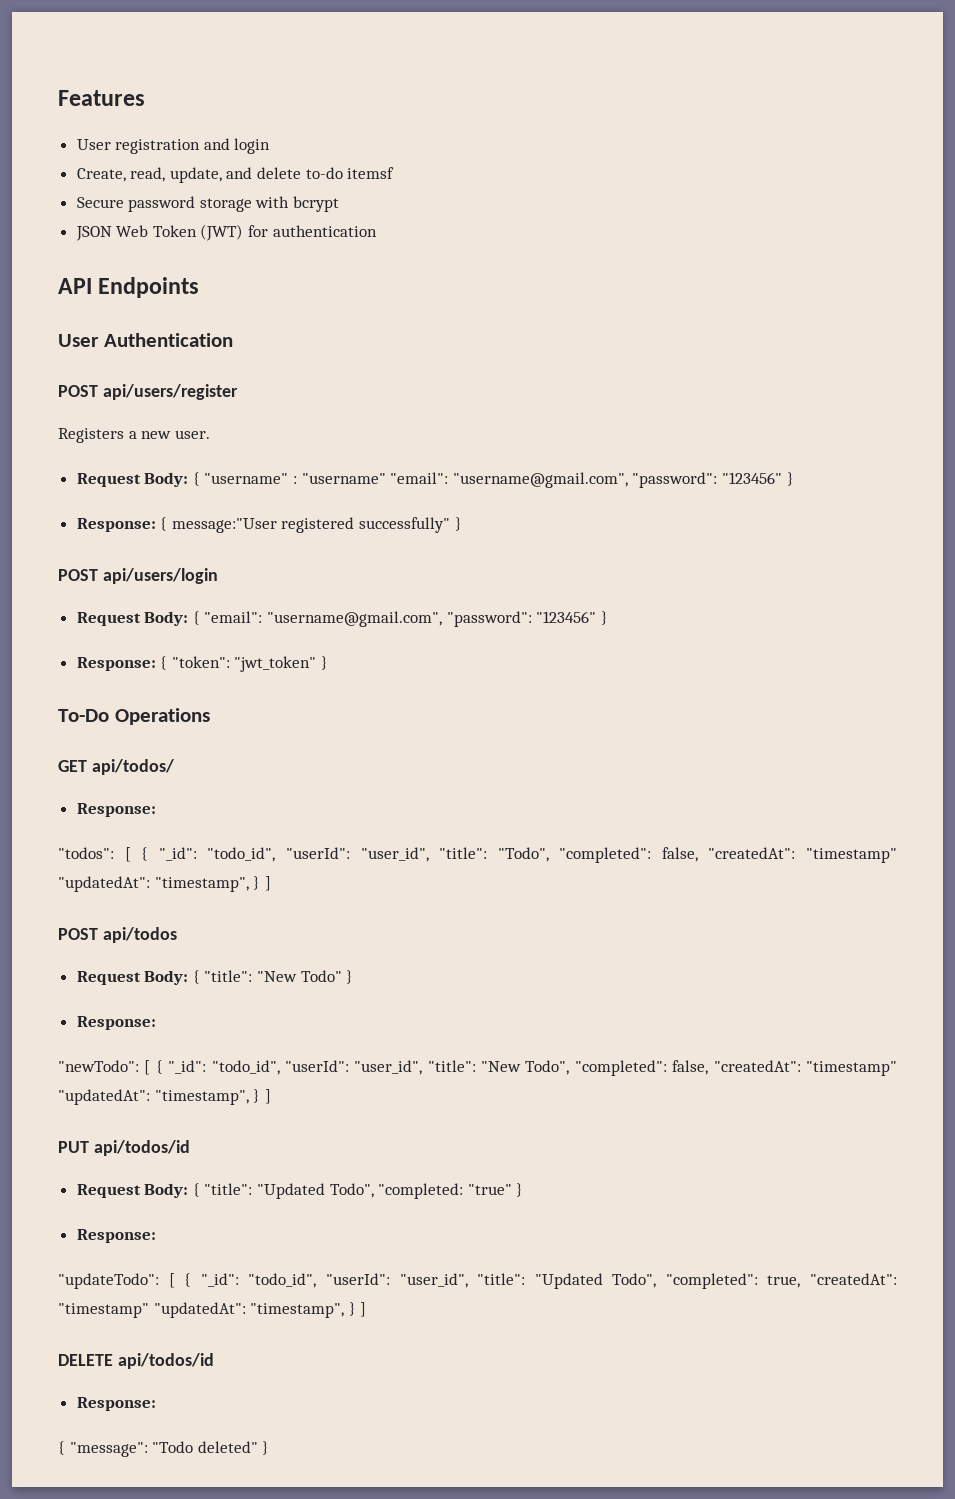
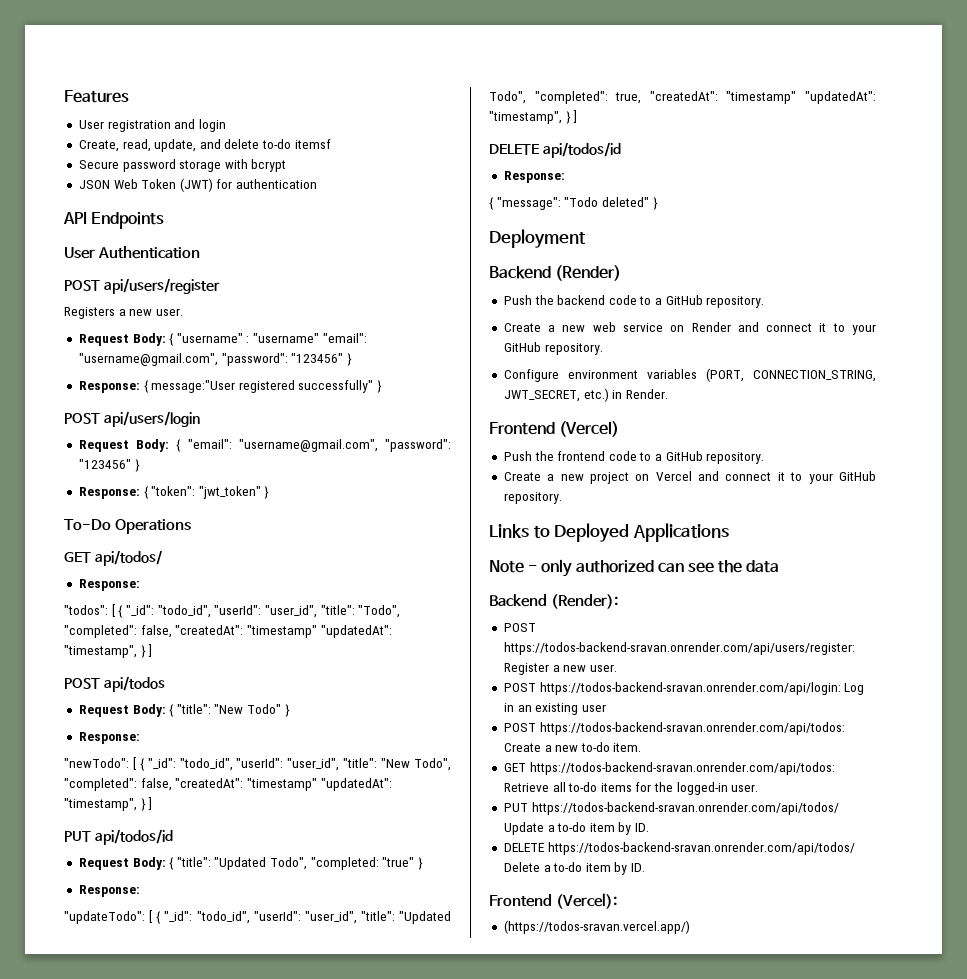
(270, 1448) none -> [489,229,586,248] [489,265,622,281] [503,295,765,308] [503,322,876,335] [503,342,603,355] [503,368,876,382] [503,388,668,402] [489,421,620,437] [503,451,765,464] [503,471,876,484] [503,492,562,504] [489,523,729,542] [489,559,780,577] [489,594,618,609] [503,623,536,632] [503,642,855,655] [503,663,617,675] [503,682,865,695] [503,703,606,715] [503,722,845,735] [503,742,642,752] [503,762,835,775] [503,782,759,795] [503,802,839,815] [503,822,650,835] [503,842,855,855] [503,862,646,875] [489,893,617,909] [503,920,690,934] // Deployment // Backend (Render) // Push the backend code to a GitHub repository. // Create a new web service on Render and connect it to your GitHub repository. // Configure environment variables (PORT, CONNECTION_STRING, JWT_SECRET, etc.) in Render. // Frontend (Vercel) // Push the frontend code to a GitHub repository. // Create a new project on Vercel and connect it to your GitHub repository. // Links to Deployed Applications // Note - only authorized can see the data // Backend (Render): // POST https://todos-backend-sravan.onrender.com/api/users/register: Register a new user. // POST https://todos-backend-sravan.onrender.com/api/login: Log in an existing user // POST https://todos-backend-sravan.onrender.com/api/todos: Create a new to-do item. // GET https://todos-backend-sravan.onrender.com/api/todos: Retrieve all to-do items for the logged-in user. // PUT https://todos-backend-sravan.onrender.com/api/todos/ Update a to-do item by ID. // DELETE https://todos-backend-sravan.onrender.com/api/todos/ Delete a to-do item by ID. // Frontend (Vercel): // (https://todos-sravan.vercel.app/)

